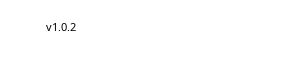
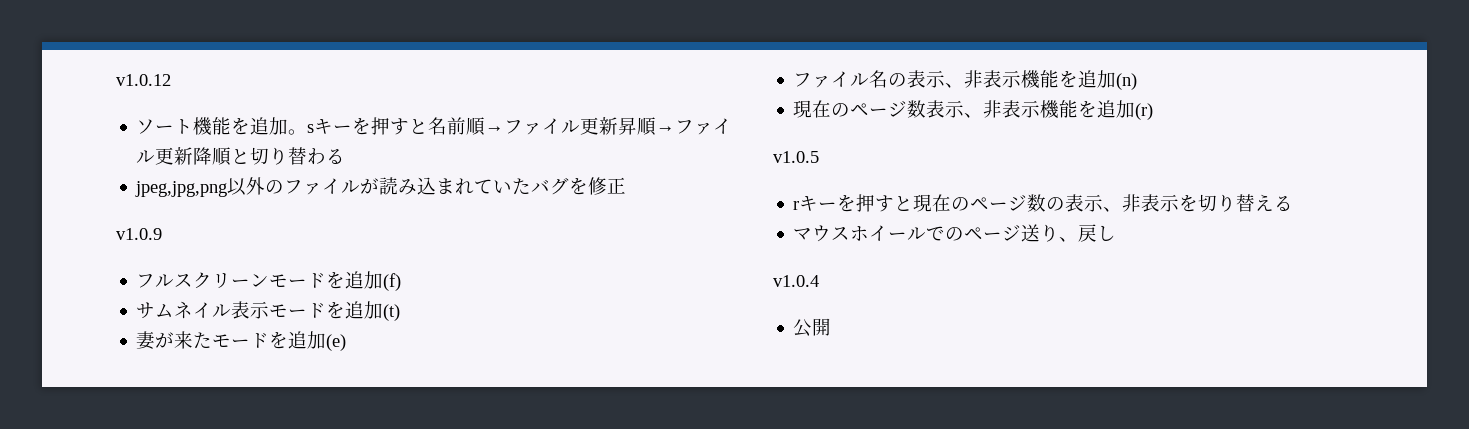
[46,23,76,31] v1.0.2 -> [116,74,171,86] [136,117,733,136] [136,147,346,166] [135,177,627,197] [116,228,162,240] [136,271,402,291] [136,301,401,321] [136,331,347,351] [793,70,1138,90] [793,100,1154,120] [773,151,819,163] [793,194,1294,212] [793,224,1117,242] [773,275,819,287] [793,318,832,337] v1.0.12 // ソート機能を追加。sキーを押すと名前順→ファイル更新昇順→ファイル更新降順と切り替わる // jpeg,jpg,png以外のファイルが読み込まれていたバグを修正 // v1.0.9 // フルスクリーンモードを追加(f) // サムネイル表示モードを追加(t) // 妻が来たモードを追加(e) // ファイル名の表示、非表示機能を追加(n) // 現在のページ数表示、非表示機能を追加(r) // v1.0.5 // rキーを押すと現在のページ数の表示、非表示を切り替える // マウスホイールでのページ送り、戻し // v1.0.4 // 公開

